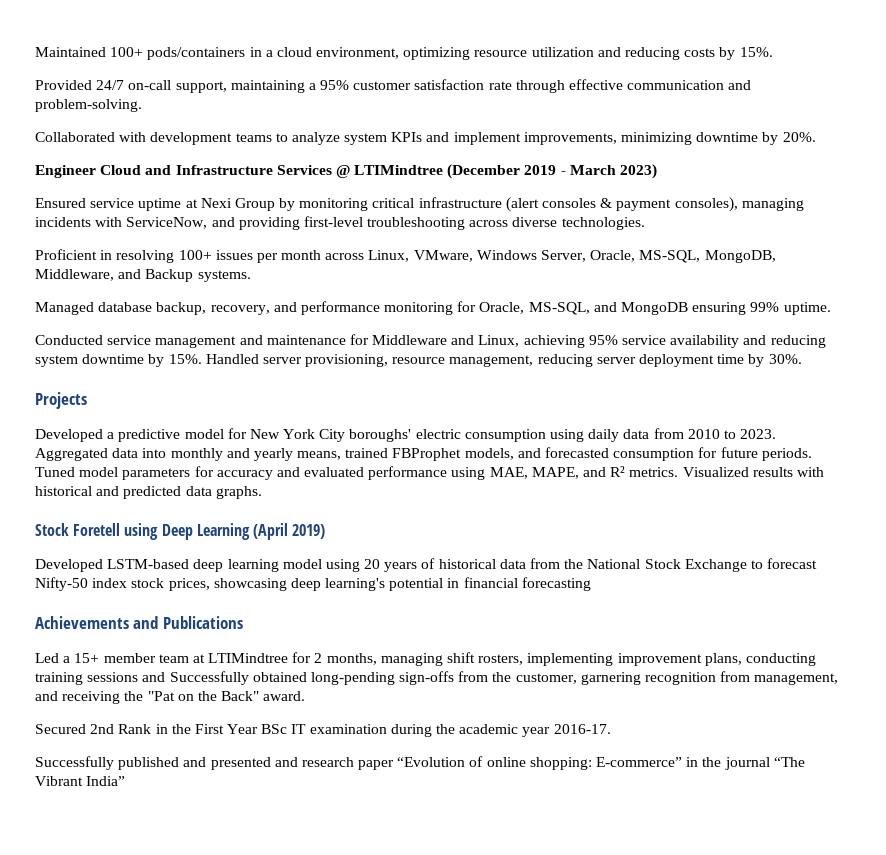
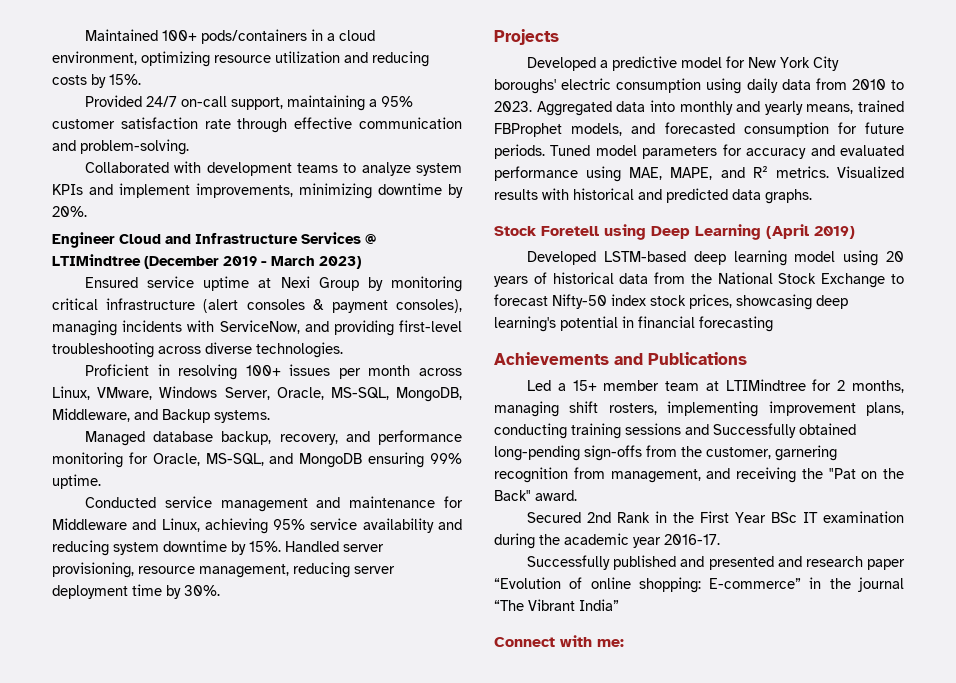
(126, 781) none -> [494,635,624,647] // Connect with me:

